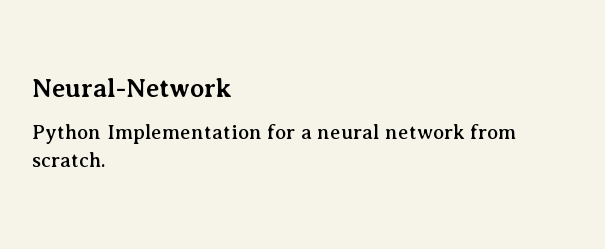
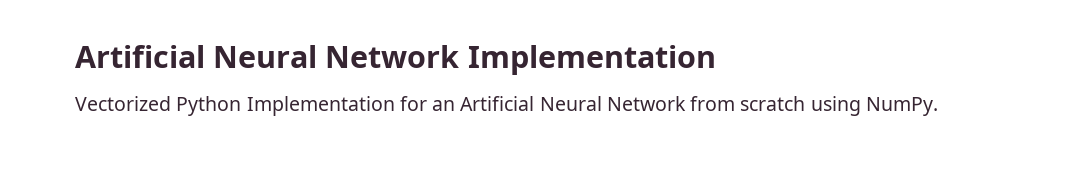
[32,78,232,97] [32,124,517,144] [32,152,105,167] Neural-Network // Python Implementation for a neural network from scratch. -> [75,45,716,75] [75,96,938,116] Artificial Neural Network Implementation // Vectorized Python Implementation for an Artificial Neural Network from scratch using NumPy.

